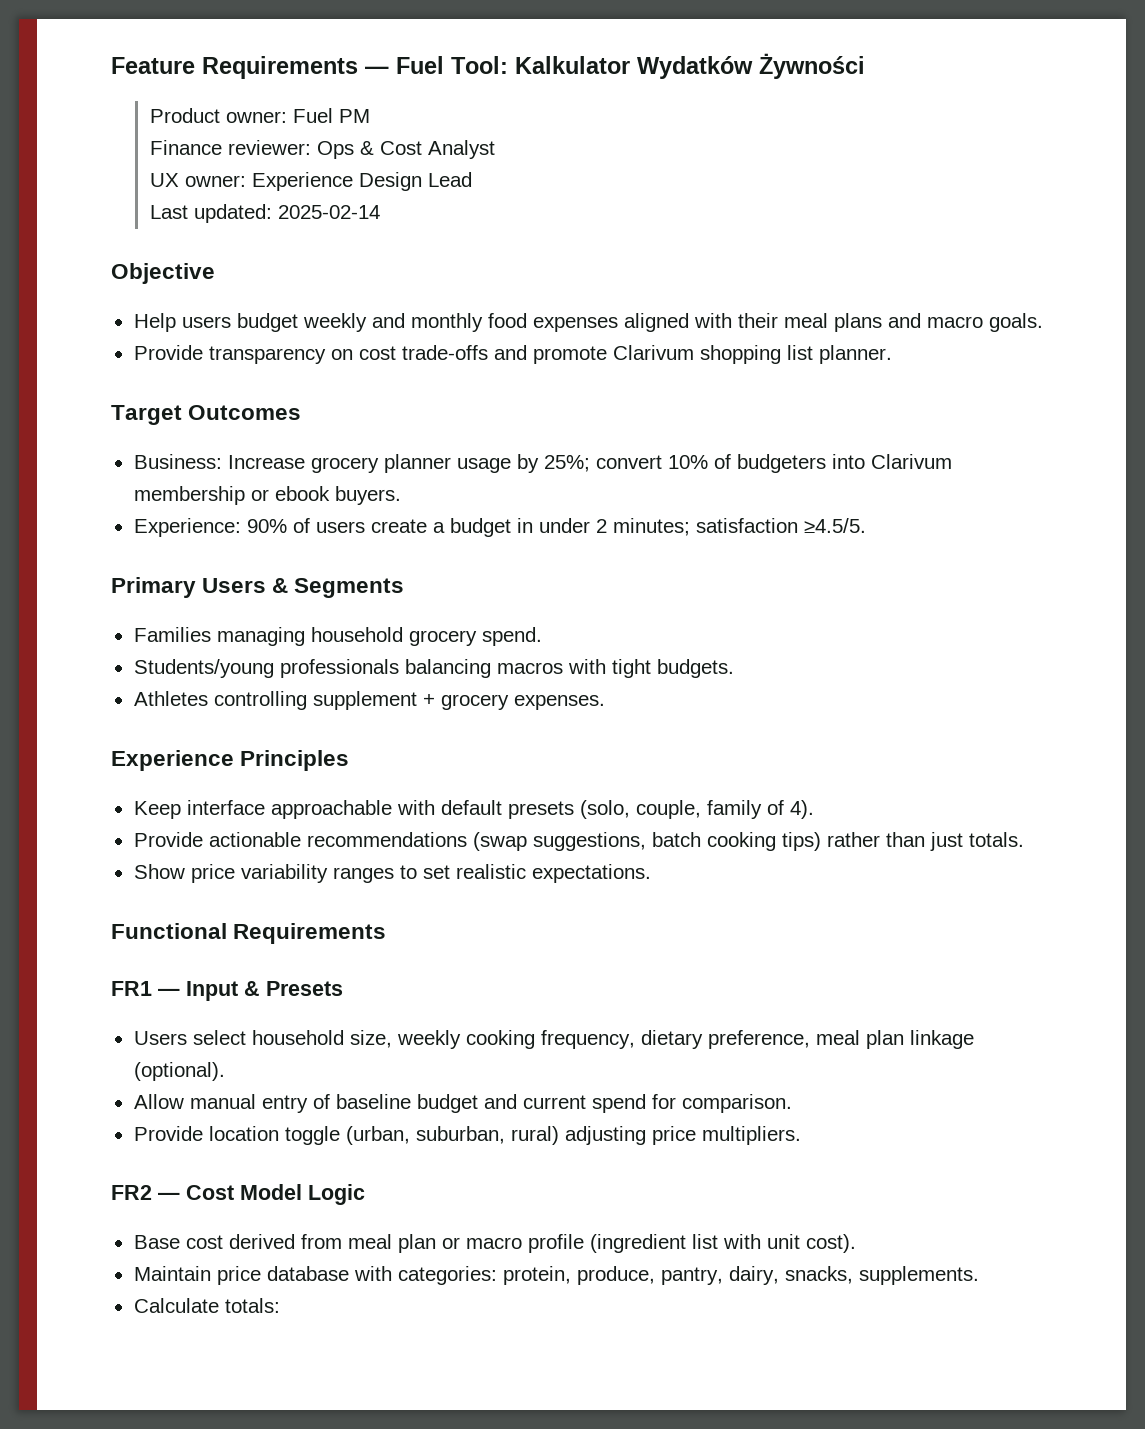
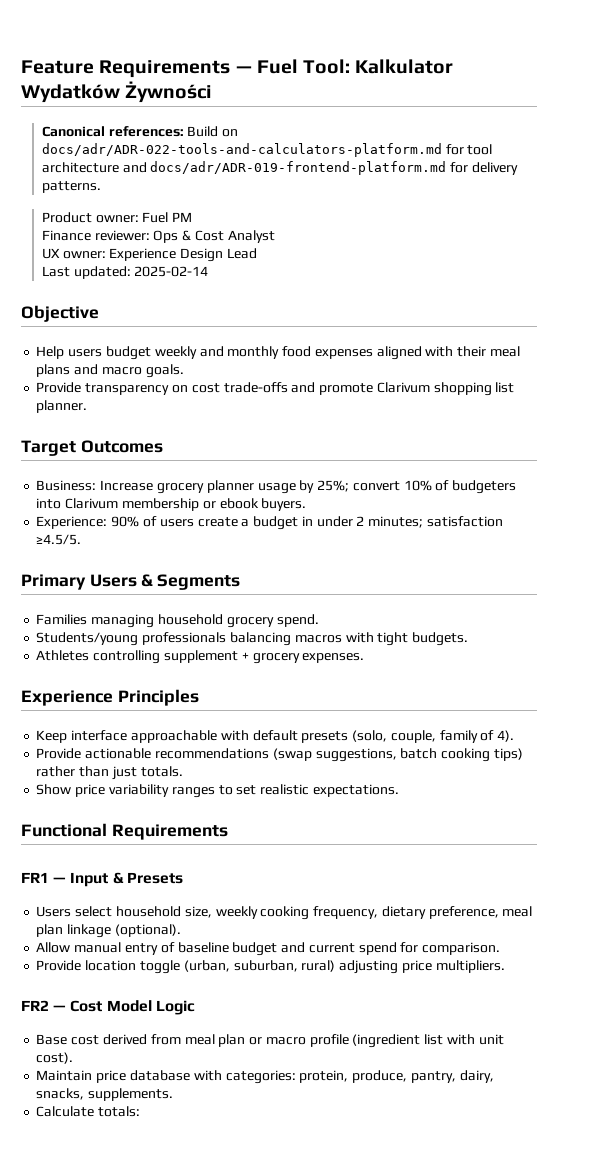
(865, 66) none -> [41,126,239,137] [41,143,493,157] [41,161,518,175] [41,181,101,193] // Canonical references: Build on docs/adr/ADR-022-tools-and-calculators-platform.md for tool architecture and docs/adr/ADR-019-frontend-platform.md for delivery patterns.

